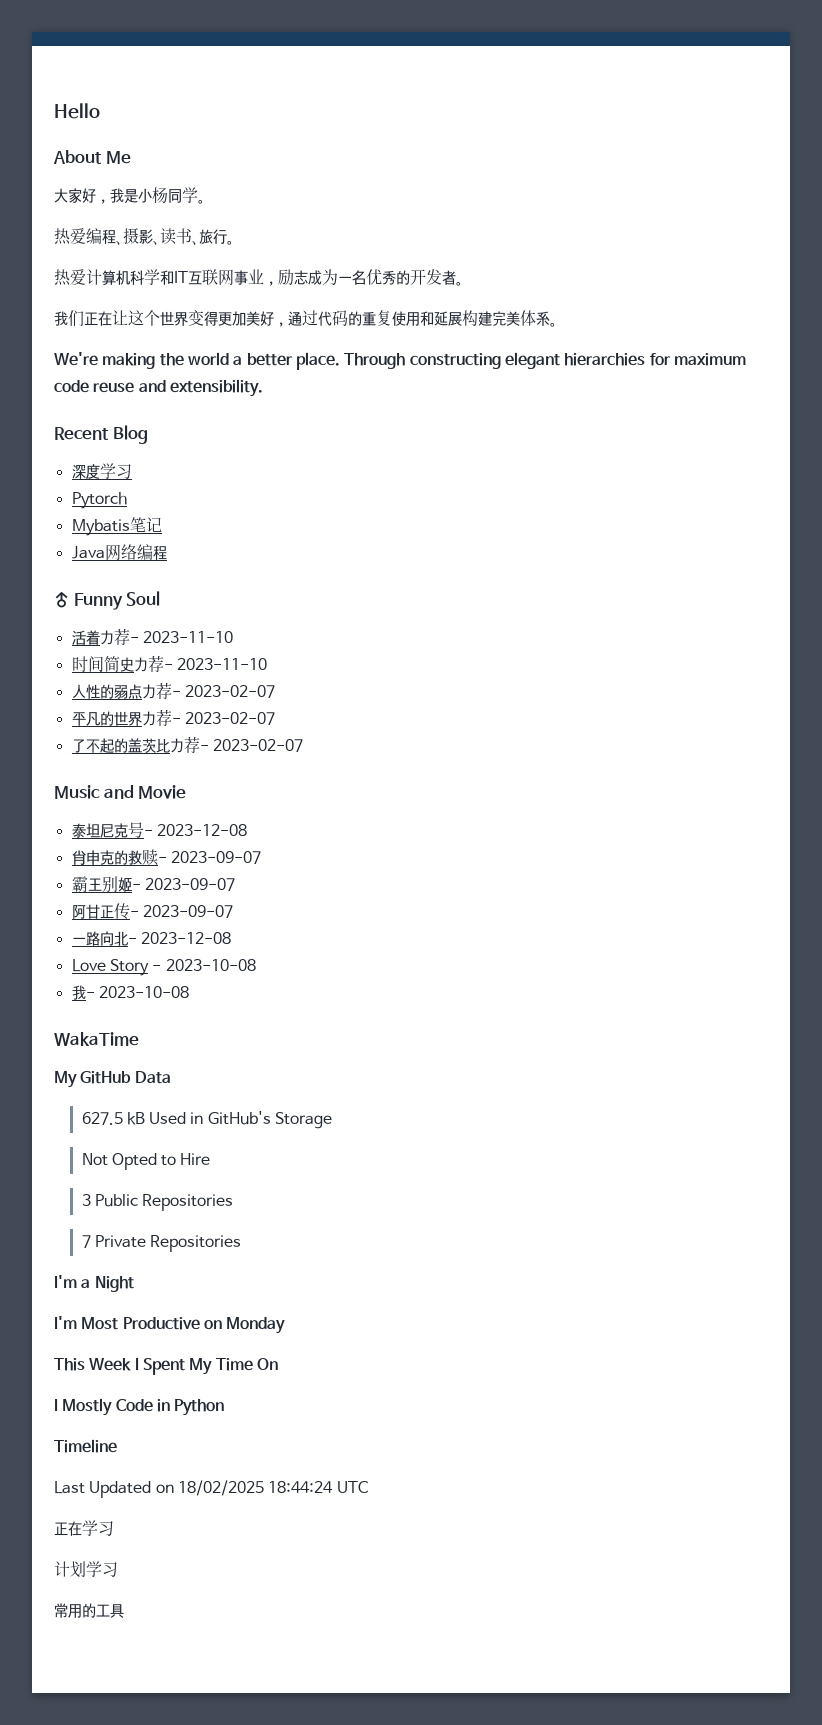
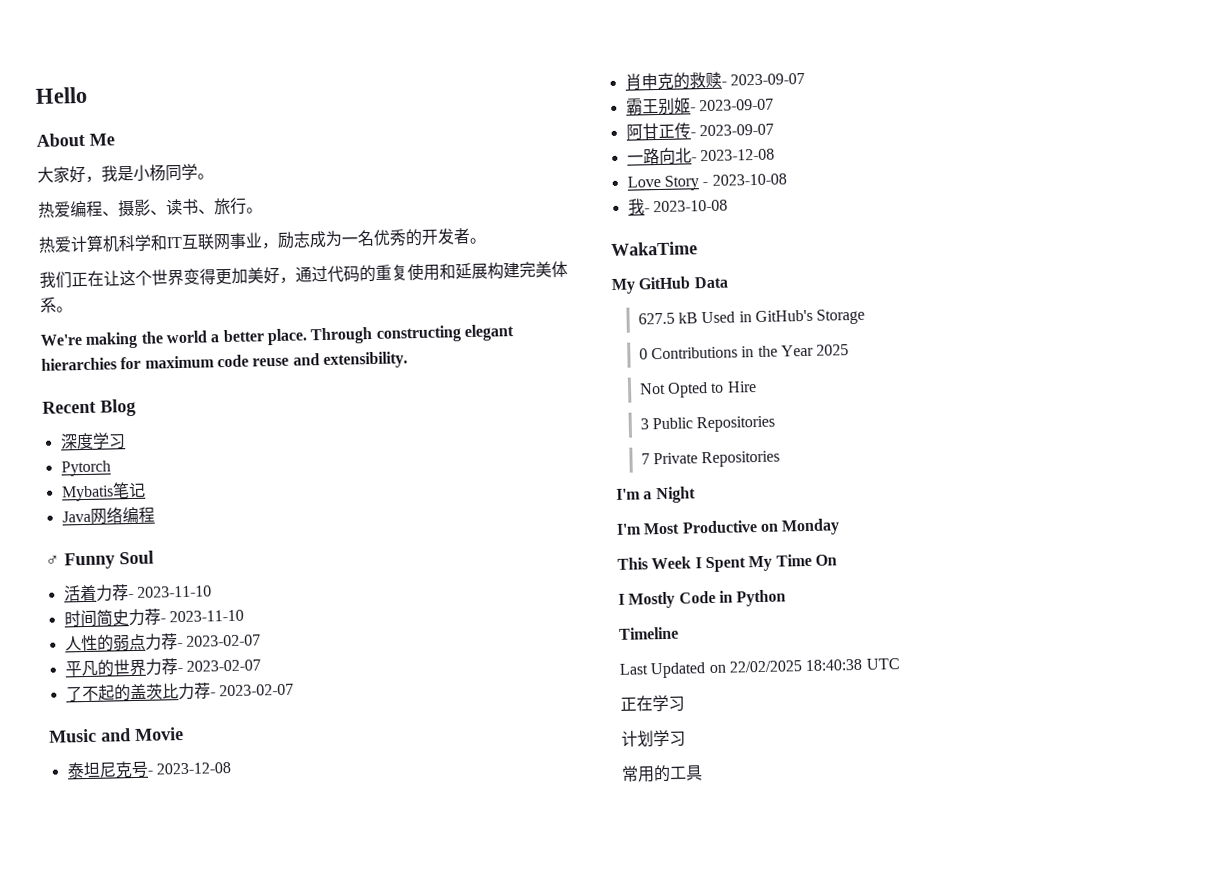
(333, 1120) none -> [638,344,850,360] // 0 Contributions in the Year 2025
[177,1480,334,1496] 18/02/2025 18:44:24 -> [728,658,863,673] 22/02/2025 18:40:38

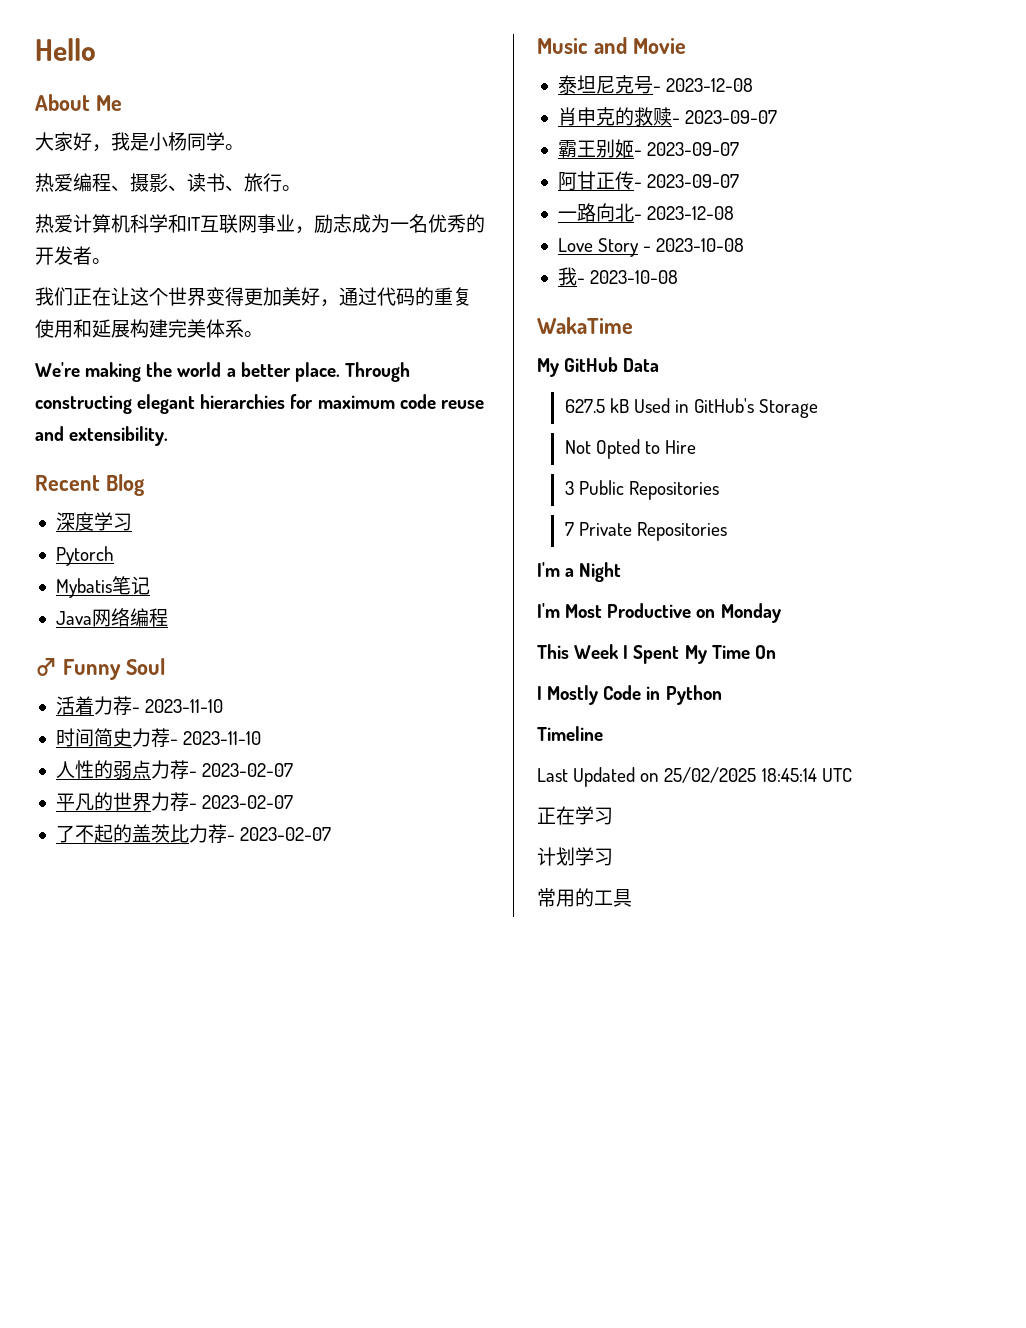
[638,344,850,360] // 0 Contributions in the Year 2025 -> (819, 408) none
[728,658,863,673] 22/02/2025 18:40:38 -> [664,767,817,783] 25/02/2025 18:45:14

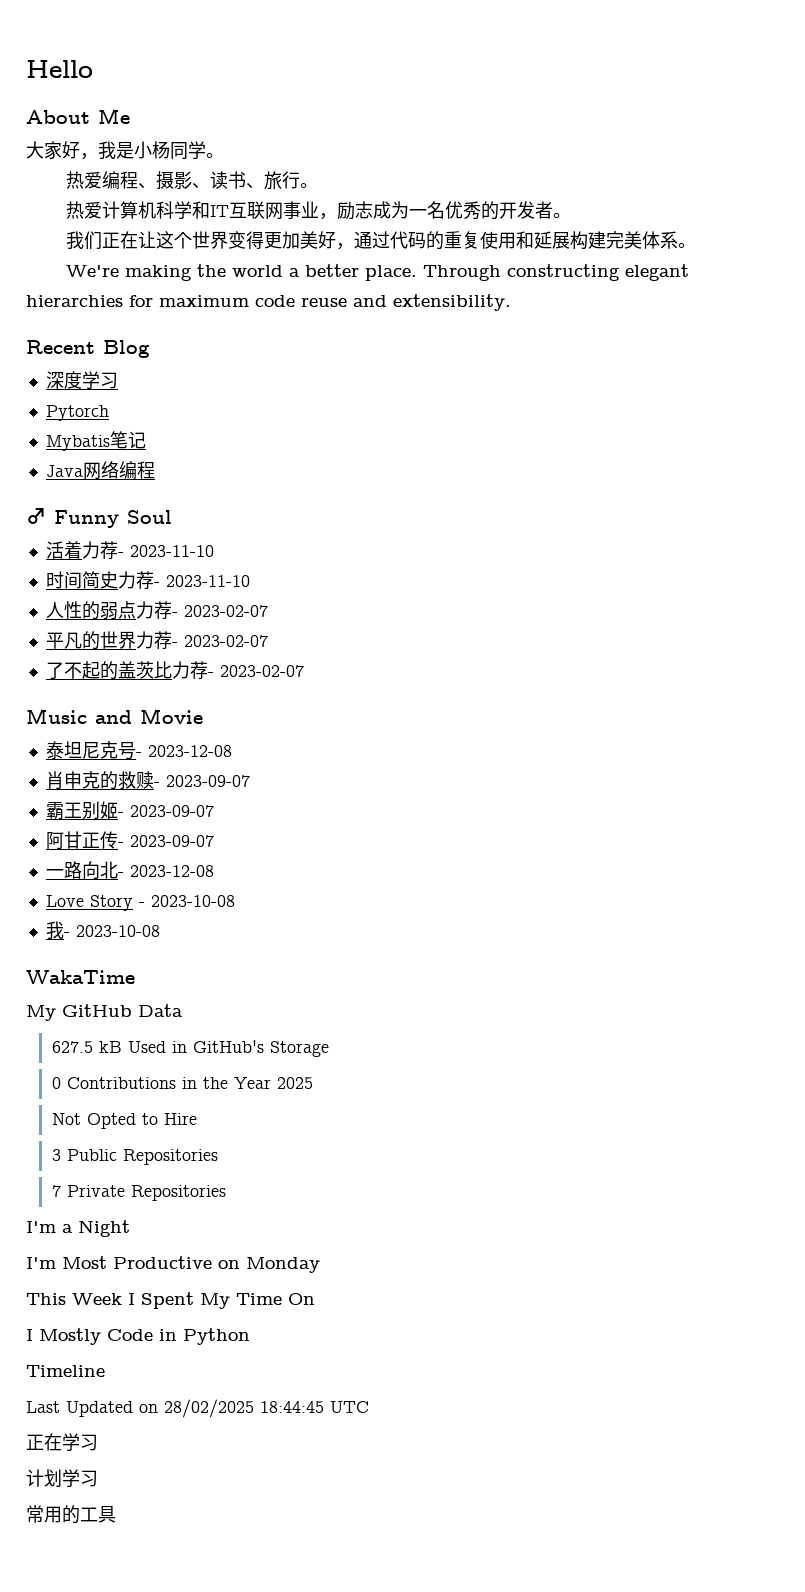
(819, 408) none -> [51,1077,313,1089] // 0 Contributions in the Year 2025
[664,767,817,783] 25/02/2025 18:45:14 -> [164,1399,324,1418] 28/02/2025 18:44:45

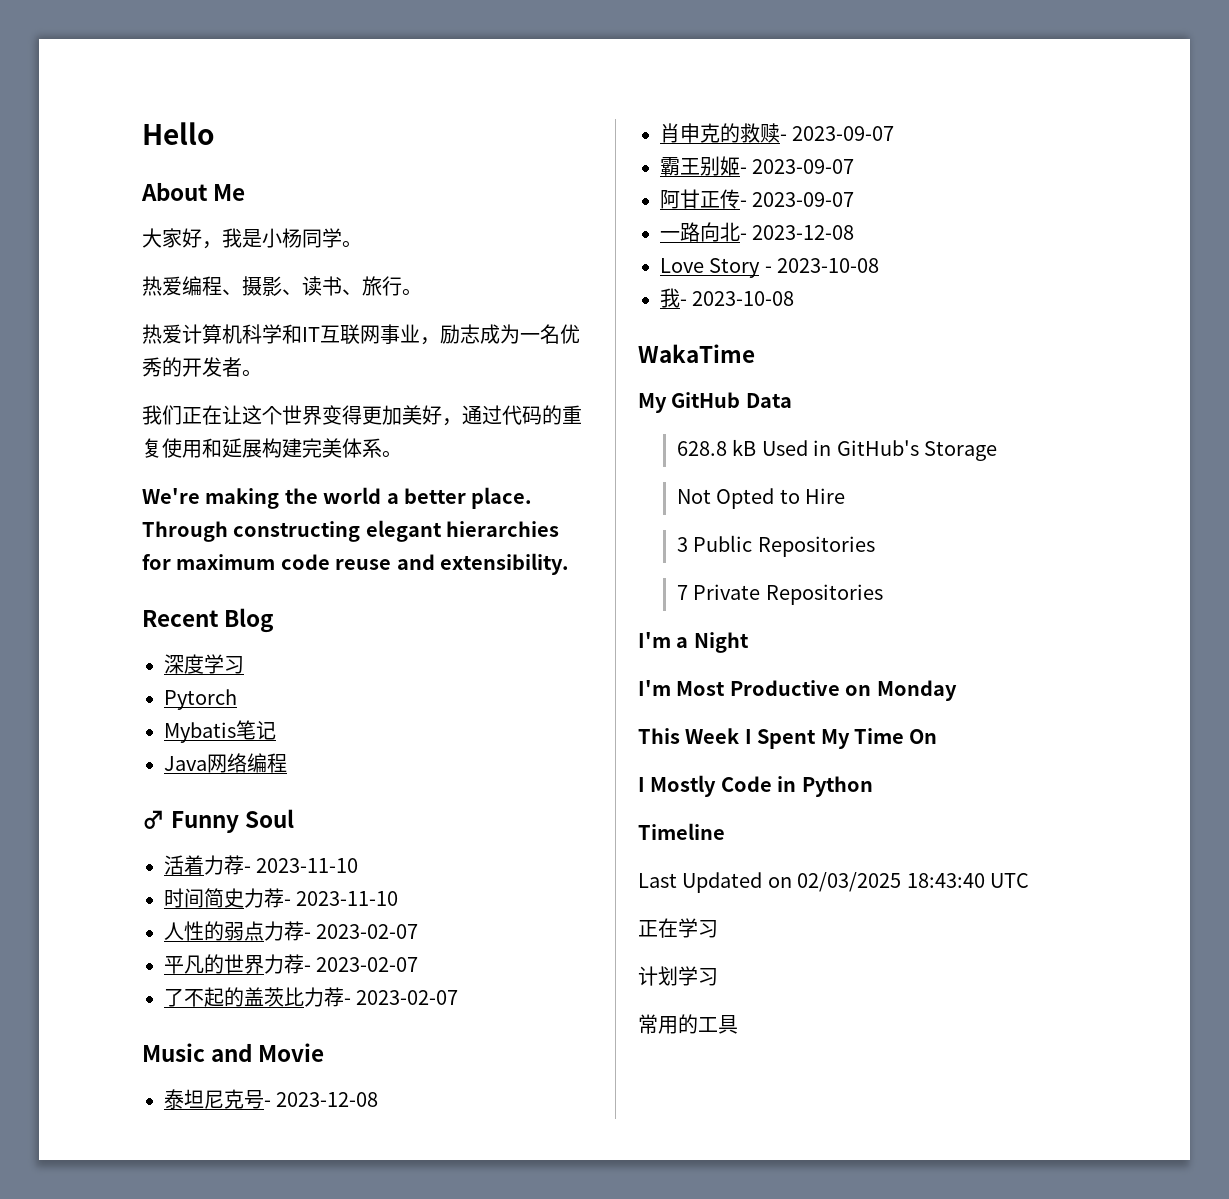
[51,1041,93,1053] 627.5 -> [677,441,728,456] 628.8
[51,1077,313,1089] // 0 Contributions in the Year 2025 -> (998, 451) none
[164,1399,324,1418] 28/02/2025 18:44:45 -> [797,872,985,892] 02/03/2025 18:43:40

